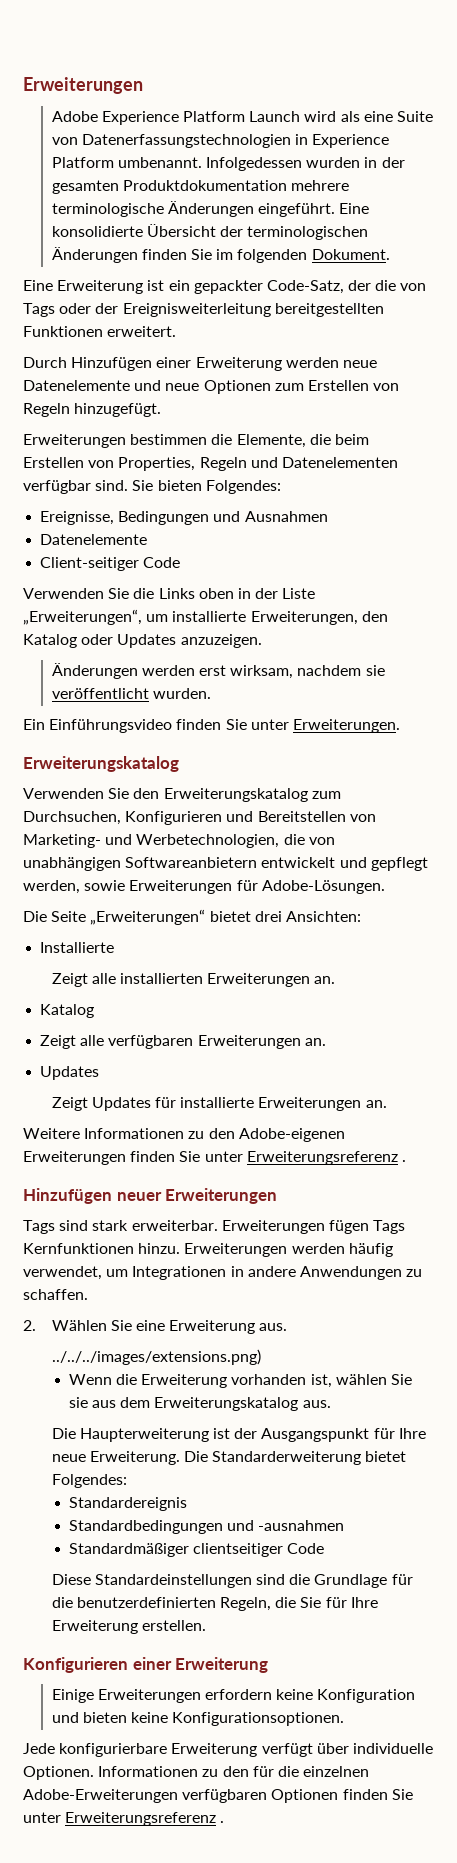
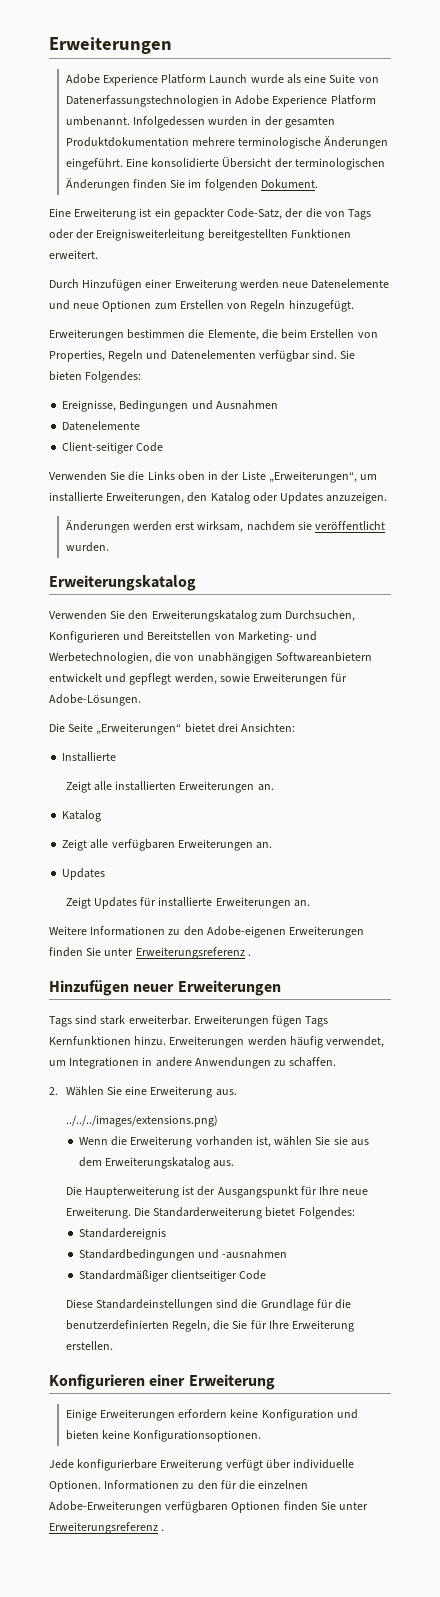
[304,111,337,122] wird -> [250,74,284,84] wurde
(309, 139) none -> [235,95,270,105] Adobe
[23,719,400,733] // Ein Einführungsvideo finden Sie unter Erweiterungen. -> (109, 547) none

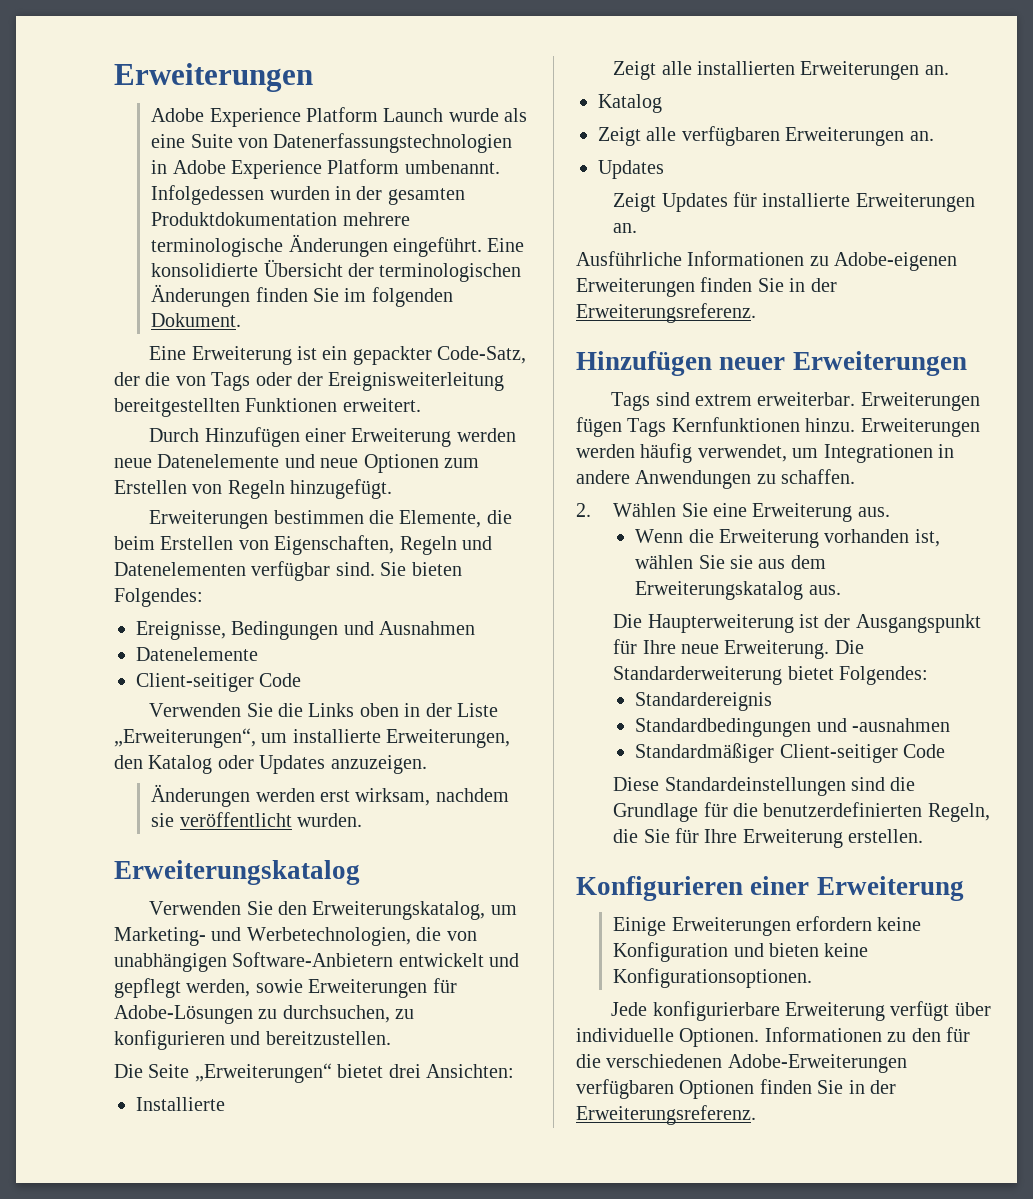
[49,350,105,362] Properties, -> [274,535,395,555] Eigenschaften,
[151,610,356,622] [49,631,235,643] Erweiterungskatalog zum Durchsuchen, Konfigurieren und Bereitstellen von -> [312,901,517,920] Erweiterungskatalog, um
[275,652,372,662] Softwareanbietern -> [232,952,394,967] Software-Anbietern
[49,694,141,706] Adobe-Lösungen. -> [114,1005,415,1024] [114,1030,391,1050] Adobe-Lösungen zu durchsuchen, zu konfigurieren und bereitzustellen.
[49,926,204,936] Weitere Informationen zu den -> [576,251,829,266] Ausführliche Informationen zu
[104,947,251,959] unter Erweiterungsreferenz . -> [789,278,837,292] [576,303,756,323] in der Erweiterungsreferenz.
[100,1015,126,1025] stark -> [694,394,752,406] extrem
[65,1115,218,1127] // ../../../images/extensions.png) -> (890, 512) none
[171,1270,238,1282] clientseitiger -> [779,744,898,763] Client-seitiger
[258,1480,309,1489] einzelnen -> [606,1054,723,1068] verschiedenen
[339,1502,369,1510] [49,1522,165,1534] unter Erweiterungsreferenz . -> [848,1080,896,1094] [576,1105,756,1125] in der Erweiterungsreferenz.

